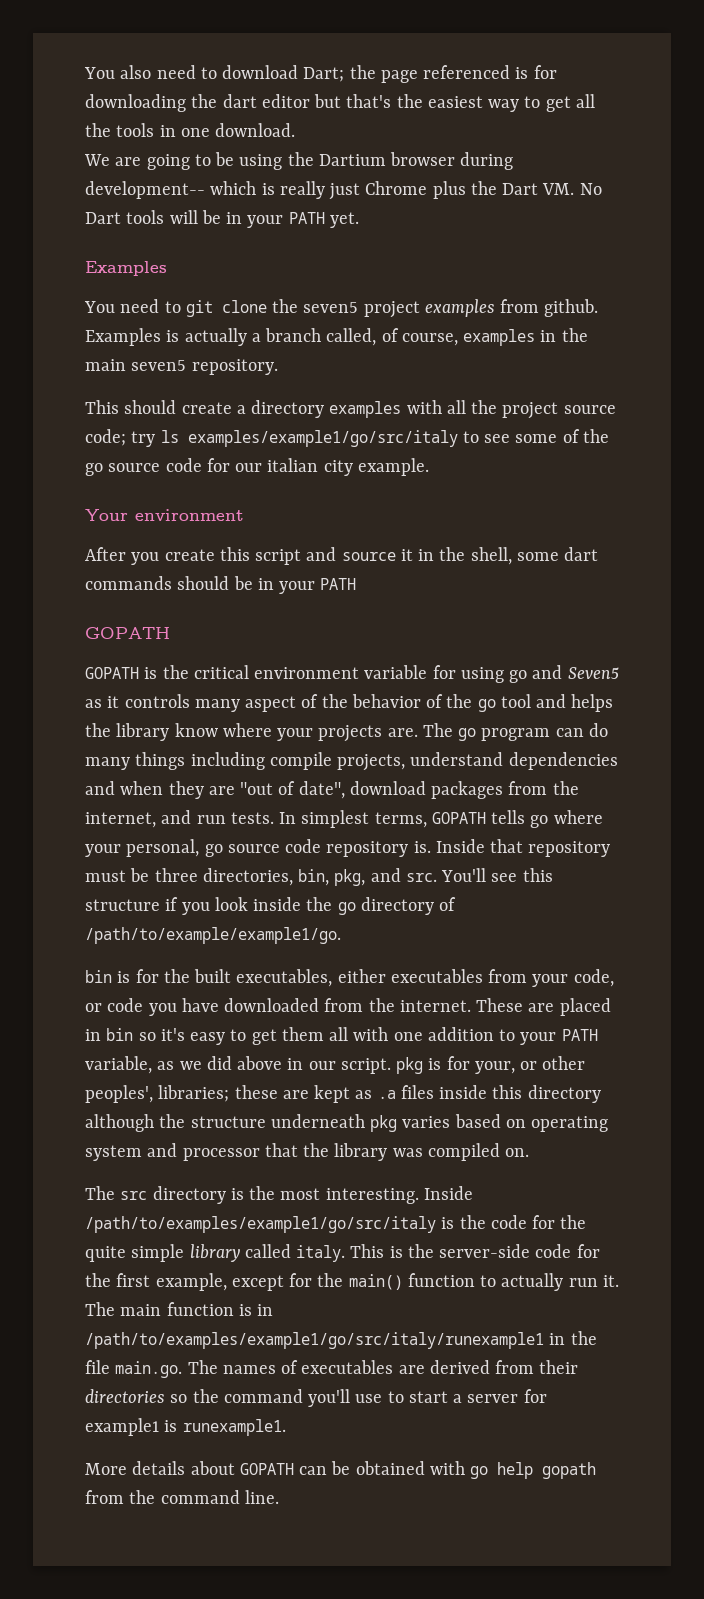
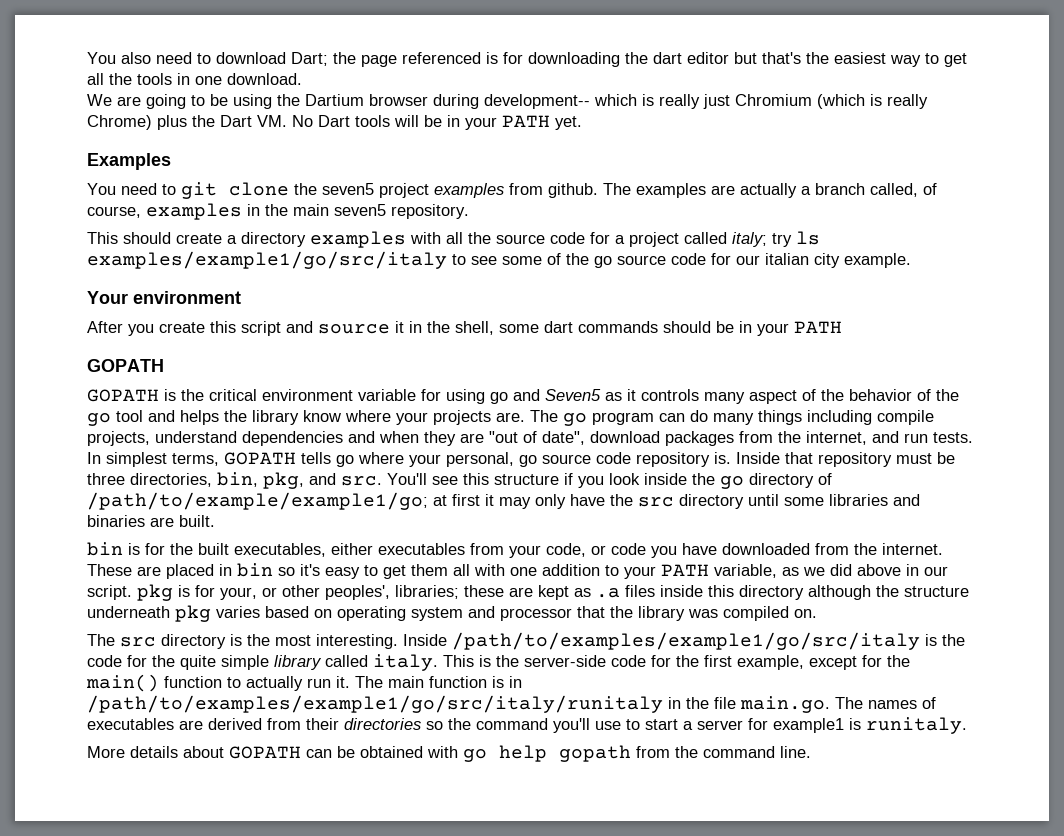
[365,181,428,195] Chrome -> [735,94,928,109] [87,115,152,130] Chromium (which is really Chrome)
[85,328,180,346] Examples is -> [603,183,735,198] The examples are
[502,402,616,419] [85,429,126,446] project source code; -> [496,232,767,247] source code for a project called italy;
[85,927,341,944] /path/to/example/example1/go. -> [87,492,920,510] [87,515,215,527] /path/to/example/example1/go; at first it may only have the src directory until some libraries and binaries are built.
[85,1332,544,1349] /path/to/examples/example1/go/src/italy/runexample1 -> [87,695,663,713] /path/to/examples/example1/go/src/italy/runitaly
[182,1419,286,1436] runexample1. -> [866,717,967,734] runitaly.

